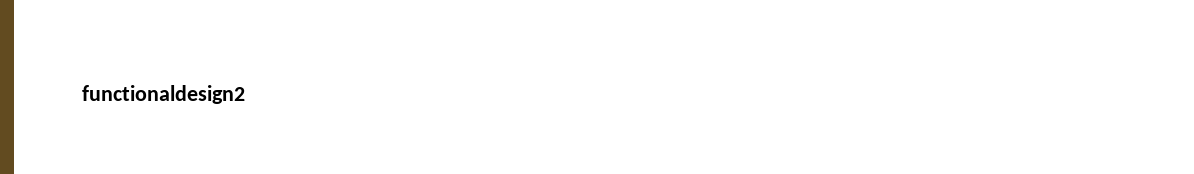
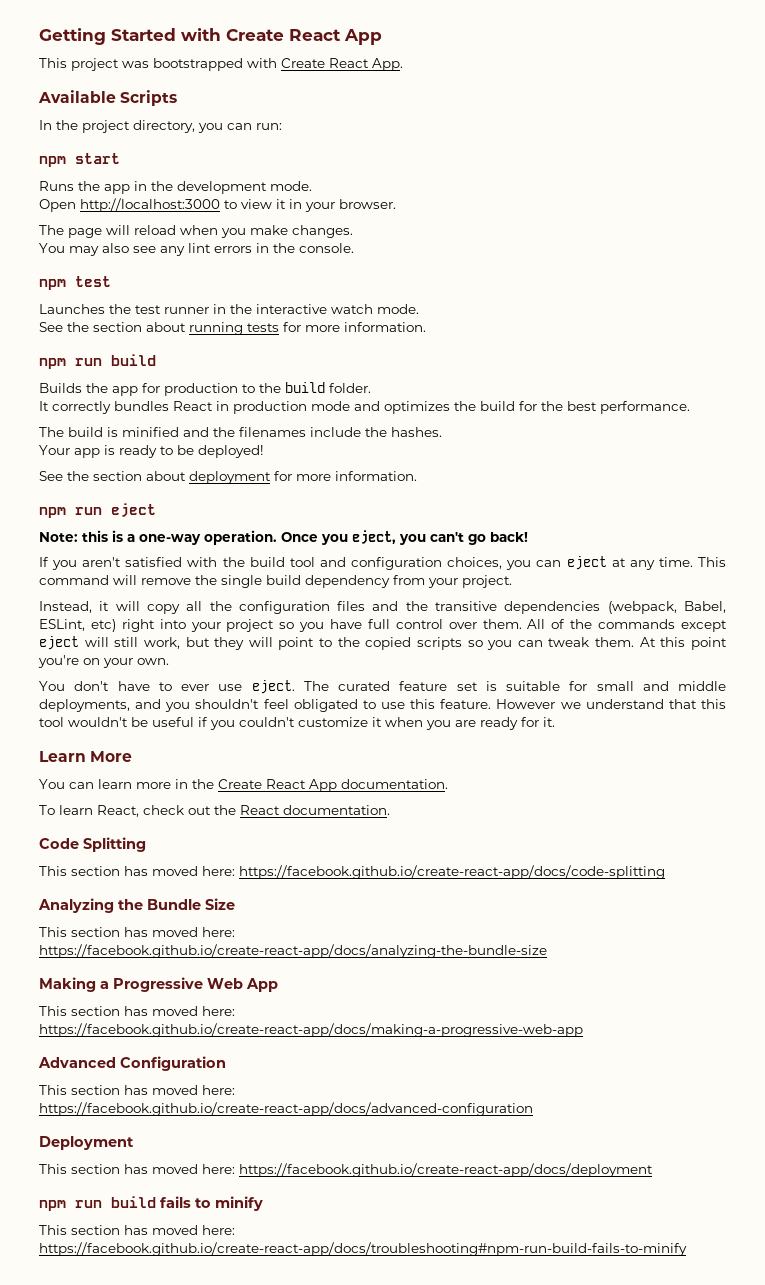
[82,85,245,104] functionaldesign2 -> [39,28,382,45] [39,58,403,71] [38,90,178,106] [39,120,282,133] [39,153,120,167] [39,181,312,194] [39,198,396,212] [39,225,353,238] [39,243,354,256] [39,276,111,290] [39,304,419,314] [39,322,426,335] [39,354,156,369] [39,382,371,396] [39,401,690,414] [39,427,442,437] [39,445,264,458] [39,471,417,484] [39,503,156,518] [39,530,528,545] [39,556,727,570] [39,575,512,588] [39,601,726,614] [39,619,727,632] [39,636,728,650] [38,655,169,668] [39,680,726,694] [39,699,726,712] [39,717,555,730] [39,751,133,762] [39,779,448,792] [39,805,390,817] [39,837,146,852] [39,865,665,879] [38,898,235,913] [39,927,235,937] [39,944,547,958] [39,977,278,992] [39,1006,235,1016] [39,1023,583,1037] [38,1056,226,1071] [39,1085,235,1095] [39,1102,533,1116] [39,1136,134,1150] [39,1163,653,1177] [39,1196,263,1211] [39,1225,235,1235] [39,1242,687,1256] Getting Started with Create React App // This project was bootstrapped with Create React App. // Available Scripts // In the project directory, you can run: // npm start // Runs the app in the development mode. // Open http://localhost:3000 to view it in your browser. // The page will reload when you make changes. // You may also see any lint errors in the console. // npm test // Launches the test runner in the interactive watch mode. // See the section about running tests for more information. // npm run build // Builds the app for production to the build folder. // It correctly bundles React in production mode and optimizes the build for the best performance. // The build is minified and the filenames include the hashes. // Your app is ready to be deployed! // See the section about deployment for more information. // npm run eject // Note: this is a one-way operation. Once you eject, you can't go back! // If you aren't satisfied with the build tool and configuration choices, you can eject at any time. This command will remove the single build dependency from your project. // Instead, it will copy all the configuration files and the transitive dependencies (webpack, Babel, ESLint, etc) right into your project so you have full control over them. All of the commands except eject will still work, but they will point to the copied scripts so you can tweak them. At this point you're on your own. // You don't have to ever use eject. The curated feature set is suitable for small and middle deployments, and you shouldn't feel obligated to use this feature. However we understand that this tool wouldn't be useful if you couldn't customize it when you are ready for it. // Learn More // You can learn more in the Create React App documentation. // To learn React, check out the React documentation. // Code Splitting // This section has moved here: https://facebook.github.io/create-react-app/docs/code-splitting // Analyzing the Bundle Size // This section has moved here: https://facebook.github.io/create-react-app/docs/analyzing-the-bundle-size // Making a Progressive Web App // This section has moved here: https://facebook.github.io/create-react-app/docs/making-a-progressive-web-app // Advanced Configuration // This section has moved here: https://facebook.github.io/create-react-app/docs/advanced-configuration // Deployment // This section has moved here: https://facebook.github.io/create-react-app/docs/deployment // npm run build fails to minify // This section has moved here: https://facebook.github.io/create-react-app/docs/troubleshooting#npm-run-build-fails-to-minify

